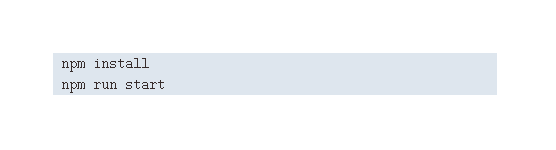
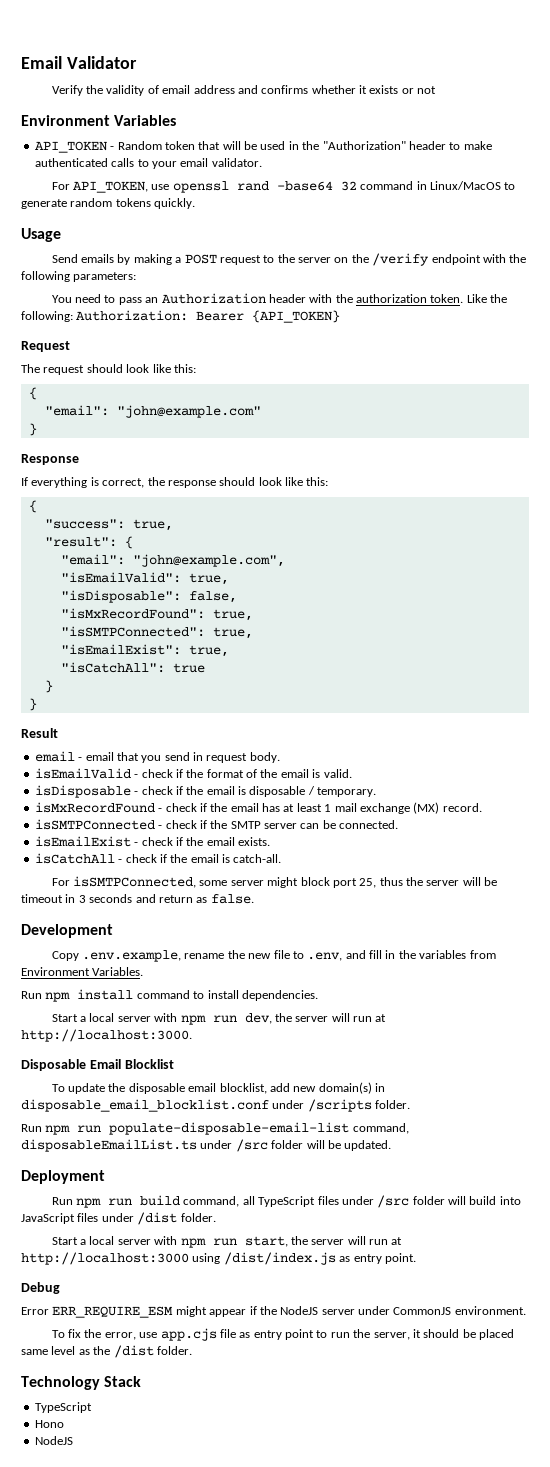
[61,57,150,72] [61,78,166,93] npm install // npm run start -> [21,56,137,69] [51,85,437,96] [21,115,177,126] [34,141,492,153] [34,158,262,169] [51,181,516,193] [21,198,196,209] [21,228,61,242] [51,253,527,266] [21,271,137,282] [51,293,508,305] [21,310,341,323] [21,341,70,352] [21,364,196,375] [28,387,37,400] [44,405,261,418] [28,423,37,436] [21,454,79,465] [21,477,329,488] [28,500,37,513] [44,519,173,531] [44,536,133,549] [60,554,285,567] [60,572,229,585] [60,590,237,603] [60,608,253,621] [60,626,253,639] [60,644,229,657] [60,662,205,673] [44,680,53,693] [28,698,37,711] [21,728,58,738] [34,751,280,763] [34,768,352,779] [34,785,377,798] [34,802,482,814] [34,819,399,830] [34,836,270,847] [34,853,282,864] [51,876,498,888] [21,894,254,904] [21,924,113,938] [51,950,496,962] [21,967,144,976] [21,989,318,1002] [51,1013,387,1025] [21,1029,192,1042] [21,1059,174,1071] [51,1082,386,1094] [21,1099,411,1112] [21,1122,409,1135] [21,1139,392,1152] [21,1170,105,1184] [51,1195,521,1208] [21,1212,216,1225] [51,1236,403,1248] [21,1252,416,1265] [21,1282,60,1294] [21,1306,526,1318] [51,1328,515,1341] [21,1345,192,1358] [21,1376,142,1390] [34,1402,92,1413] [34,1420,64,1428] [34,1436,73,1445] Email Validator // Verify the validity of email address and confirms whether it exists or not // Environment Variables // API_TOKEN - Random token that will be used in the "Authorization" header to make authenticated calls to your email validator. // For API_TOKEN, use openssl rand -base64 32 command in Linux/MacOS to generate random tokens quickly. // Usage // Send emails by making a POST request to the server on the /verify endpoint with the following parameters: // You need to pass an Authorization header with the authorization token. Like the following: Authorization: Bearer {API_TOKEN} // Request // The request should look like this: // { // "email": "john@example.com" // } // Response // If everything is correct, the response should look like this: // { // "success": true, // "result": { // "email": "john@example.com", // "isEmailValid": true, // "isDisposable": false, // "isMxRecordFound": true, // "isSMTPConnected": true, // "isEmailExist": true, // "isCatchAll": true // } // } // Result // email - email that you send in request body. // isEmailValid - check if the format of the email is valid. // isDisposable - check if the email is disposable / temporary. // isMxRecordFound - check if the email has at least 1 mail exchange (MX) record. // isSMTPConnected - check if the SMTP server can be connected. // isEmailExist - check if the email exists. // isCatchAll - check if the email is catch-all. // For isSMTPConnected, some server might block port 25, thus the server will be timeout in 3 seconds and return as false. // Development // Copy .env.example, rename the new file to .env, and fill in the variables from Environment Variables. // Run npm install command to install dependencies. // Start a local server with npm run dev, the server will run at http://localhost:3000. // Disposable Email Blocklist // To update the disposable email blocklist, add new domain(s) in disposable_email_blocklist.conf under /scripts folder. // Run npm run populate-disposable-email-list command, disposableEmailList.ts under /src folder will be updated. // Deployment // Run npm run build command, all TypeScript files under /src folder will build into JavaScript files under /dist folder. // Start a local server with npm run start, the server will run at http://localhost:3000 using /dist/index.js as entry point. // Debug // Error ERR_REQUIRE_ESM might appear if the NodeJS server under CommonJS environment. // To fix the error, use app.cjs file as entry point to run the server, it should be placed same level as the /dist folder. // Technology Stack // TypeScript // Hono // NodeJS

